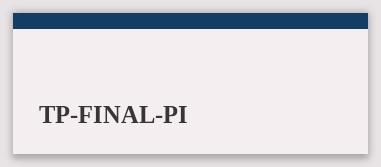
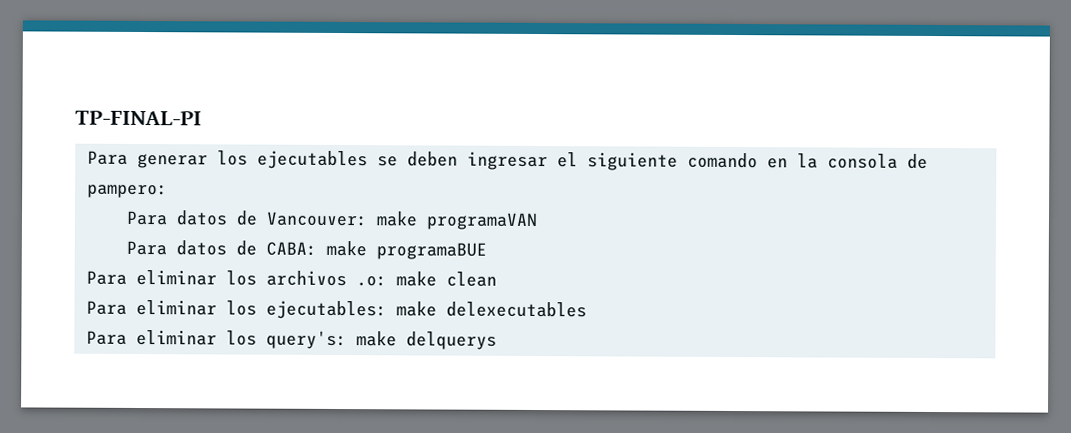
(188, 114) none -> [86,150,928,171] [86,184,168,199] [125,210,538,231] [125,240,487,260] [85,269,497,287] [85,299,587,320] [85,329,497,350] // Para generar los ejecutables se deben ingresar el siguiente comando en la consola de pampero: // Para datos de Vancouver: make programaVAN // Para datos de CABA: make programaBUE // Para eliminar los archivos .o: make clean // Para eliminar los ejecutables: make delexecutables // Para eliminar los query's: make delquerys

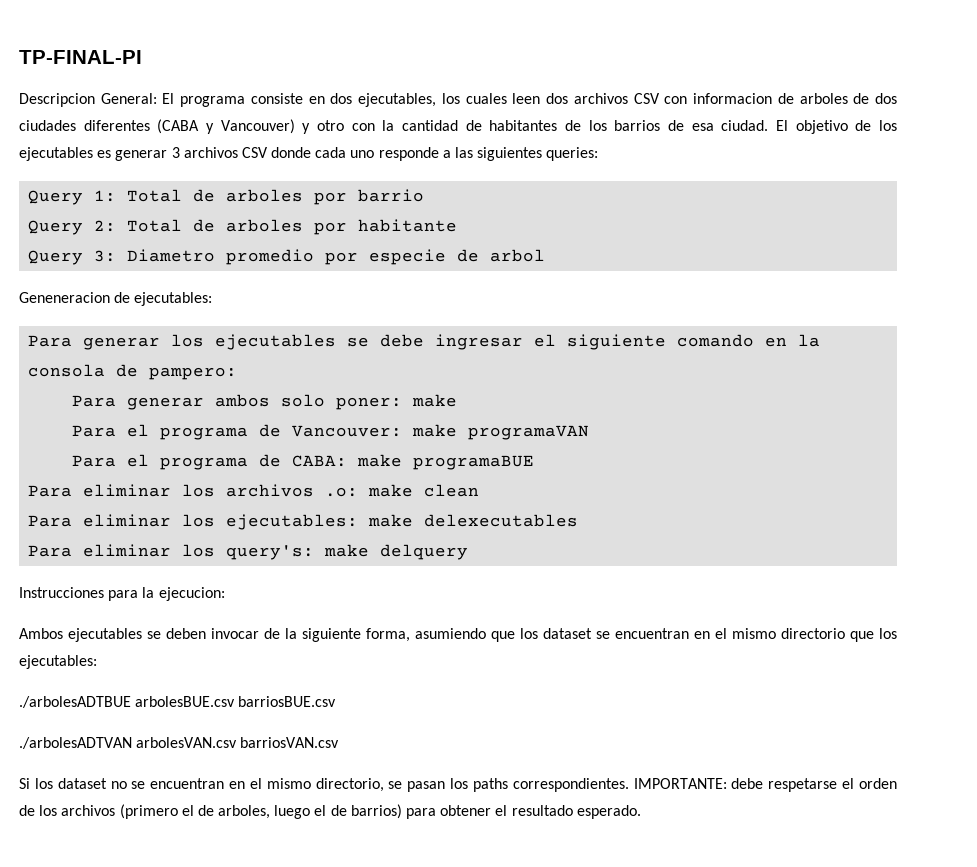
(202, 118) none -> [19,93,897,107] [19,119,897,134] [19,147,599,161] [28,189,425,205] [28,219,458,235] [28,249,546,265] [19,292,213,306] // Descripcion General: El programa consiste en dos ejecutables, los cuales leen dos archivos CSV con informacion de arboles de dos ciudades diferentes (CABA y Vancouver) y otro con la cantidad de habitantes de los barrios de esa ciudad. El objetivo de los ejecutables es generar 3 archivos CSV donde cada uno responde a las siguientes queries: // Query 1: Total de arboles por barrio // Query 2: Total de arboles por habitante // Query 3: Diametro promedio por especie de arbol // Geneneracion de ejecutables:
[406,151,458,167] deben -> [380,334,425,347] debe
[175,210,228,226] datos -> [127,394,458,410] [72,424,249,440] generar ambos solo poner: make // Para el programa
[175,240,227,256] datos -> [127,454,249,470] el programa
[405,331,497,350] delquerys -> [380,544,469,560] [19,587,225,601] [19,628,897,642] [19,655,97,669] [19,696,337,708] [19,737,340,749] [19,778,898,792] [19,804,641,819] delquery // Instrucciones para la ejecucion: // Ambos ejecutables se deben invocar de la siguiente forma, asumiendo que los dataset se encuentran en el mismo directorio que los ejecutables: // ./arbolesADTBUE arbolesBUE.csv barriosBUE.csv // ./arbolesADTVAN arbolesVAN.csv barriosVAN.csv // Si los dataset no se encuentran en el mismo directorio, se pasan los paths correspondientes. IMPORTANTE: debe respetarse el orden de los archivos (primero el de arboles, luego el de barrios) para obtener el resultado esperado.

